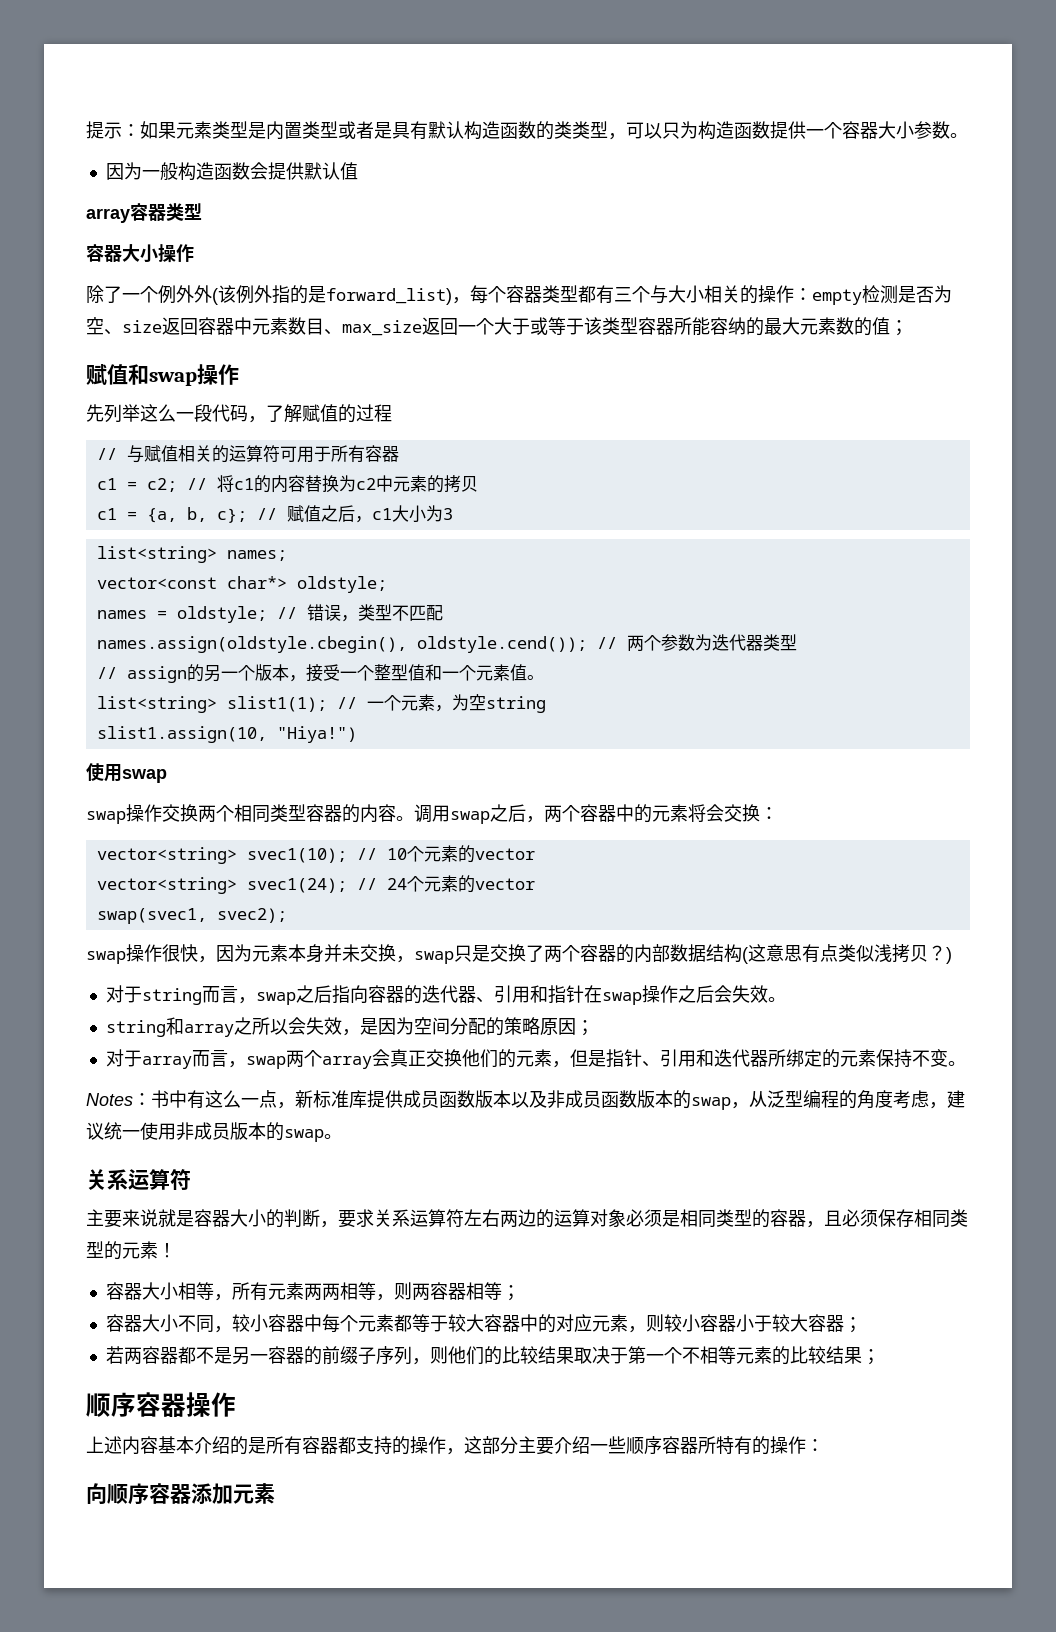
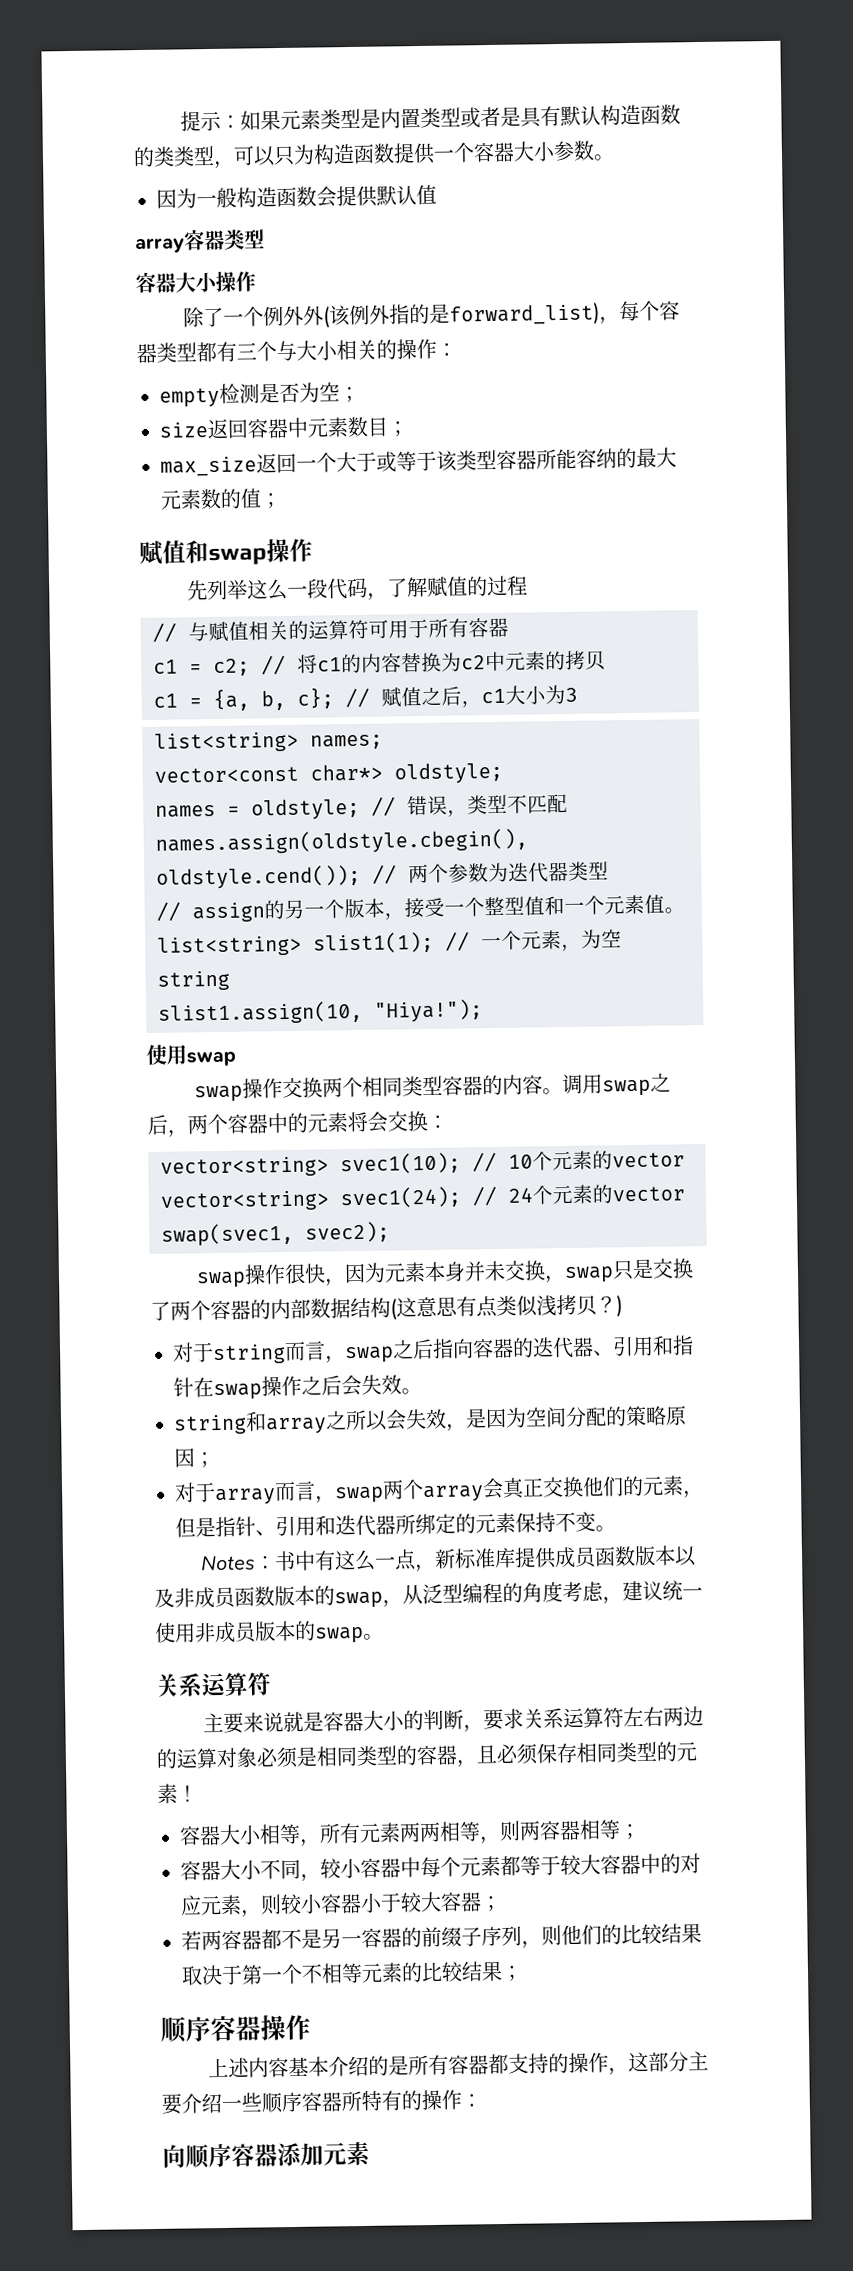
(812, 294) none -> (457, 349) //
[104,329,122,335] 、 -> [339,386,360,403] ； //
[324,329,342,335] 、 -> [387,421,408,437] ； //
[276,726,357,743] "Hiya!") -> [374,999,483,1023] "Hiya!");

